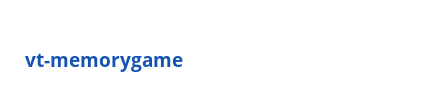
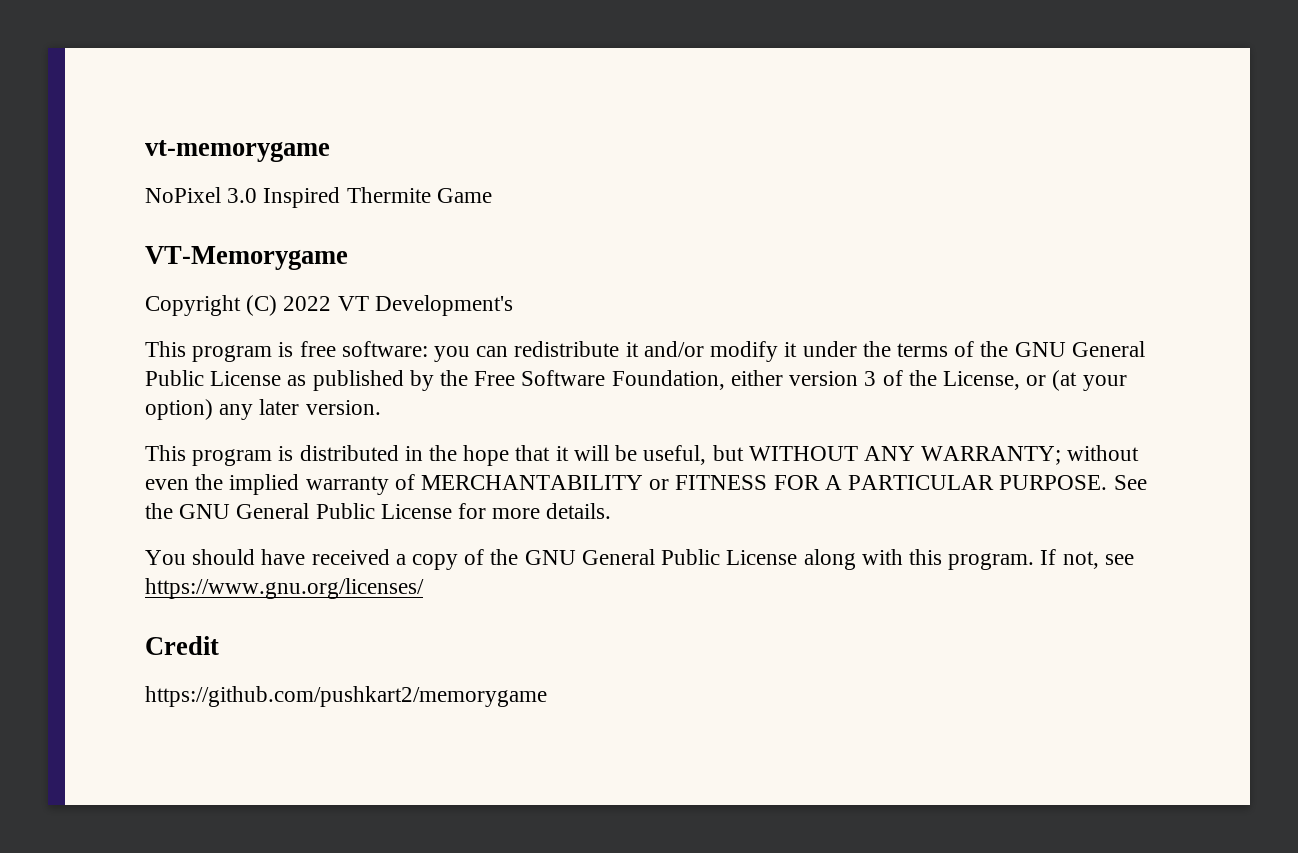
(183, 62) none -> [145,187,492,208] [145,246,348,270] [145,295,513,316] [145,341,1145,362] [145,370,1127,391] [145,399,381,420] [145,445,1140,466] [145,474,1147,495] [145,503,612,519] [145,549,1134,570] [145,578,424,599] [145,636,219,655] [145,686,547,707] // NoPixel 3.0 Inspired Thermite Game // VT-Memorygame // Copyright (C) 2022 VT Development's // This program is free software: you can redistribute it and/or modify it under the terms of the GNU General Public License as published by the Free Software Foundation, either version 3 of the License, or (at your option) any later version. // This program is distributed in the hope that it will be useful, but WITHOUT ANY WARRANTY; without even the implied warranty of MERCHANTABILITY or FITNESS FOR A PARTICULAR PURPOSE. See the GNU General Public License for more details. // You should have received a copy of the GNU General Public License along with this program. If not, see https://www.gnu.org/licenses/ // Credit // https://github.com/pushkart2/memorygame

